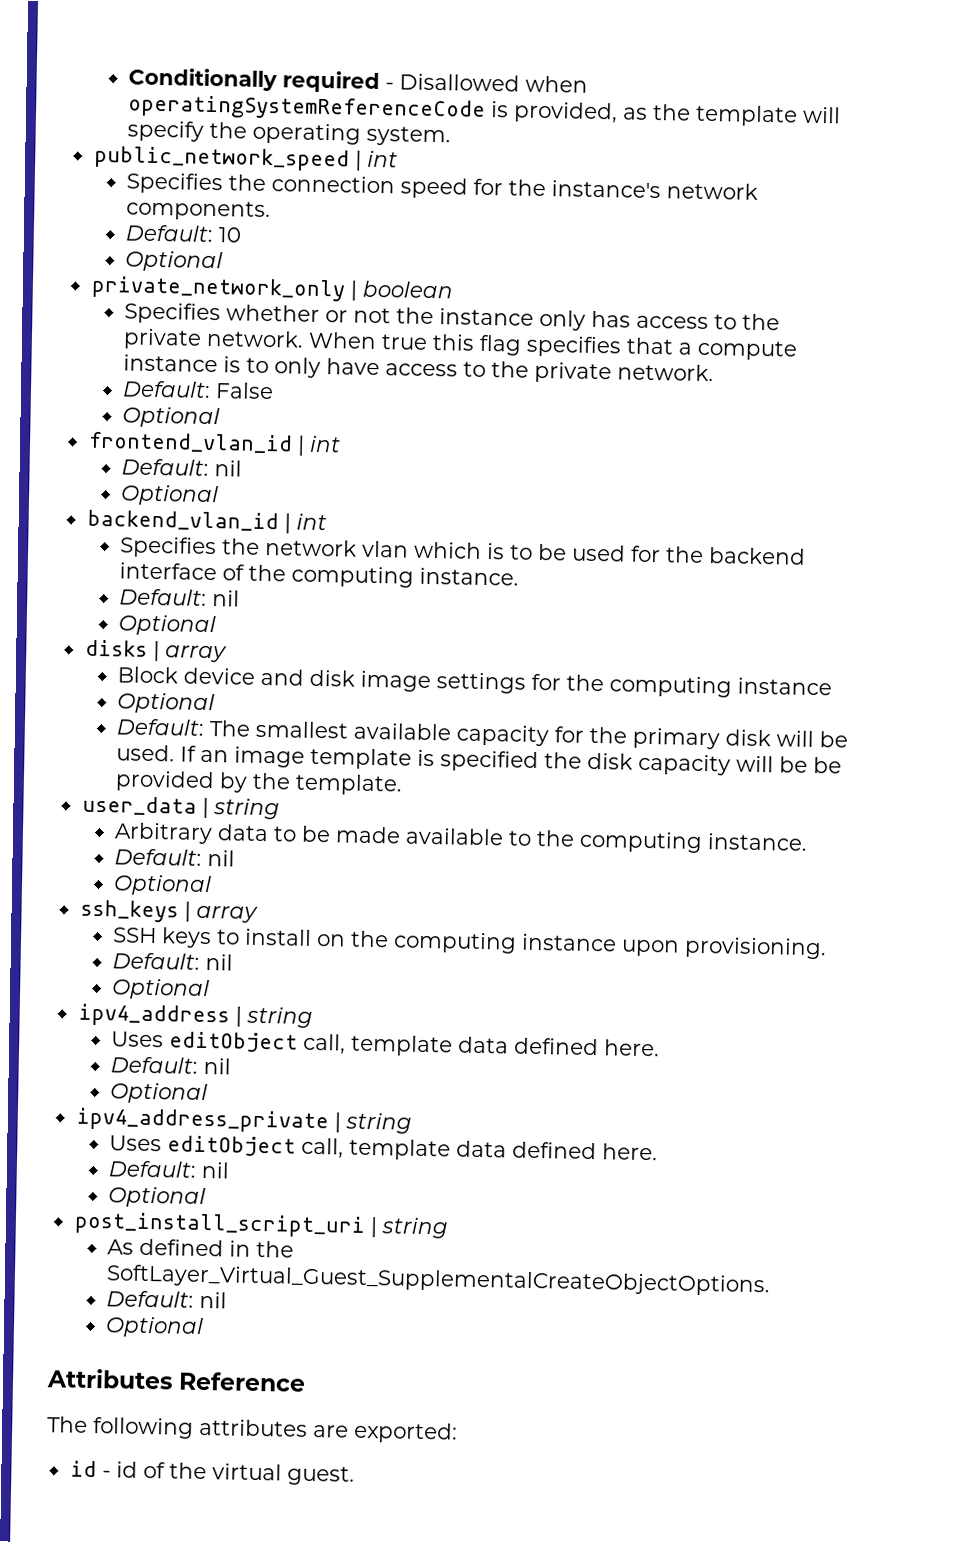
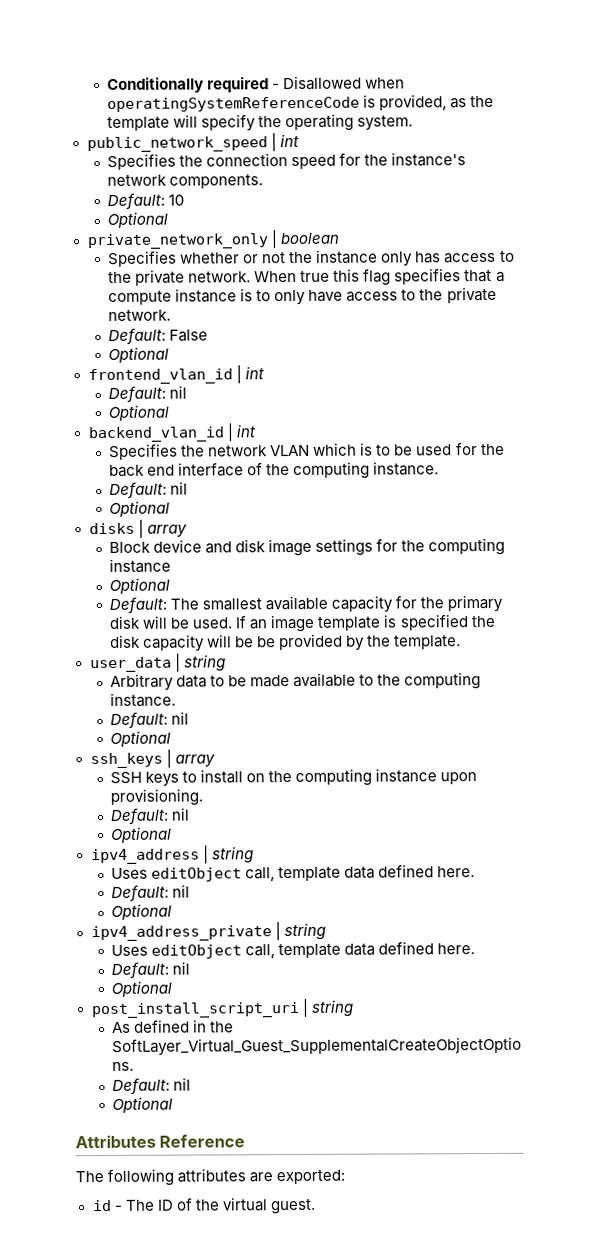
[362,540,410,558] vlan -> [270,444,311,457] VLAN
[708,547,807,565] backend -> [109,464,176,477] back end
[115,1461,138,1478] id -> [124,1199,174,1211] The ID

